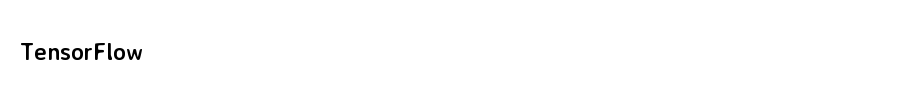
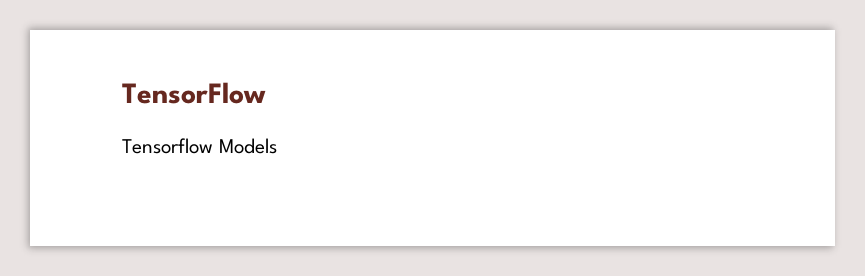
(143, 51) none -> [122,138,277,154] // Tensorflow Models

